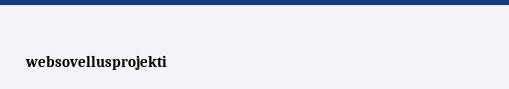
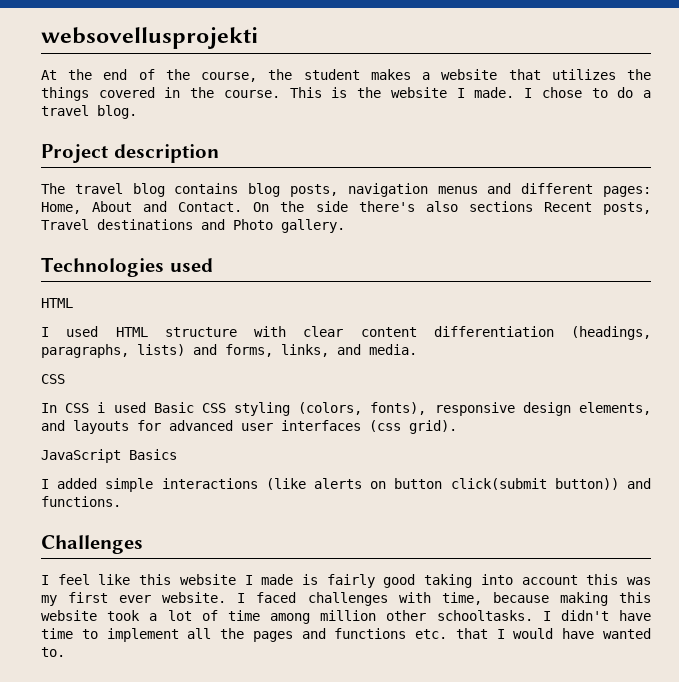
(167, 62) none -> [41,69,651,82] [41,87,652,101] [41,105,137,119] [41,144,219,163] [41,183,651,197] [41,201,651,215] [41,219,345,233] [41,257,213,277] [41,298,73,308] [41,326,651,340] [41,344,417,358] [41,374,65,384] [41,402,651,416] [41,420,457,434] [41,449,177,463] [41,478,651,492] [41,496,121,507] [41,535,143,554] [41,574,651,588] [41,592,651,606] [41,610,651,624] [41,628,651,642] [41,647,65,657] // At the end of the course, the student makes a website that utilizes the things covered in the course. This is the website I made. I chose to do a travel blog. // Project description // The travel blog contains blog posts, navigation menus and different pages: Home, About and Contact. On the side there's also sections Recent posts, Travel destinations and Photo gallery. // Technologies used // HTML // I used HTML structure with clear content differentiation (headings, paragraphs, lists) and forms, links, and media. // CSS // In CSS i used Basic CSS styling (colors, fonts), responsive design elements, and layouts for advanced user interfaces (css grid). // JavaScript Basics // I added simple interactions (like alerts on button click(submit button)) and functions. // Challenges // I feel like this website I made is fairly good taking into account this was my first ever website. I faced challenges with time, because making this website took a lot of time among million other schooltasks. I didn't have time to implement all the pages and functions etc. that I would have wanted to.

